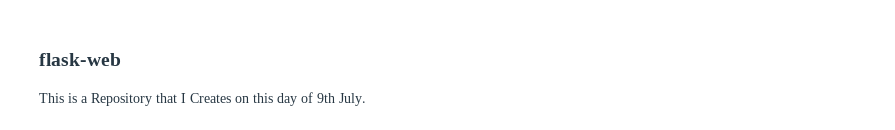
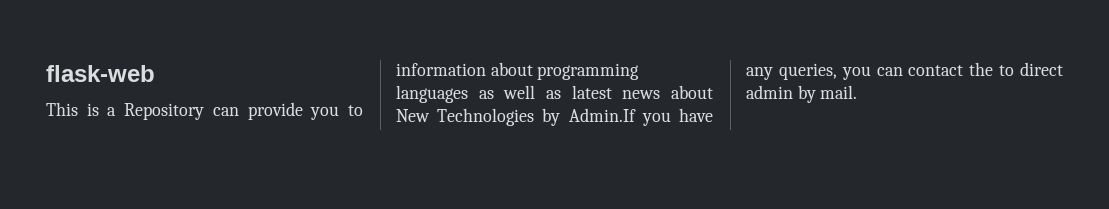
[156,92,366,106] that I Creates on this day of 9th July. -> [212,102,364,120] [396,62,640,80] [396,85,713,103] [396,108,713,126] [746,62,1063,80] [746,85,858,103] can provide you to information about programming languages as well as latest news about New Technologies by Admin.If you have any queries, you can contact the to direct admin by mail.

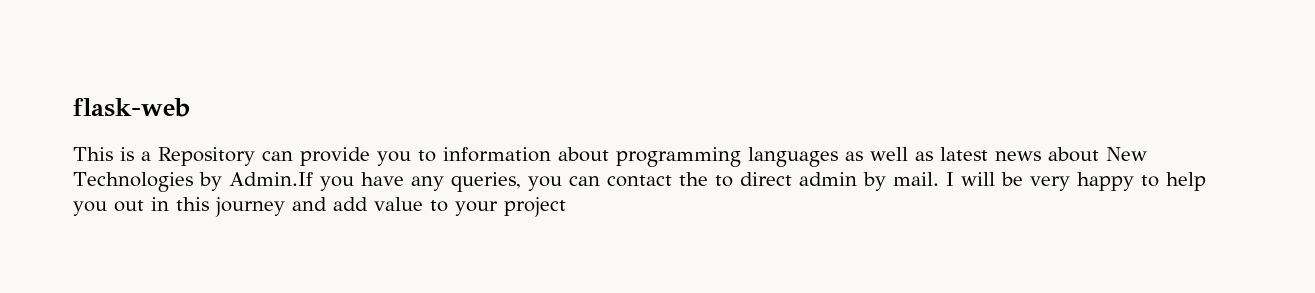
(858, 92) none -> [945,172,1206,191] [73,197,566,217] I will be very happy to help you out in this journey and add value to your project

